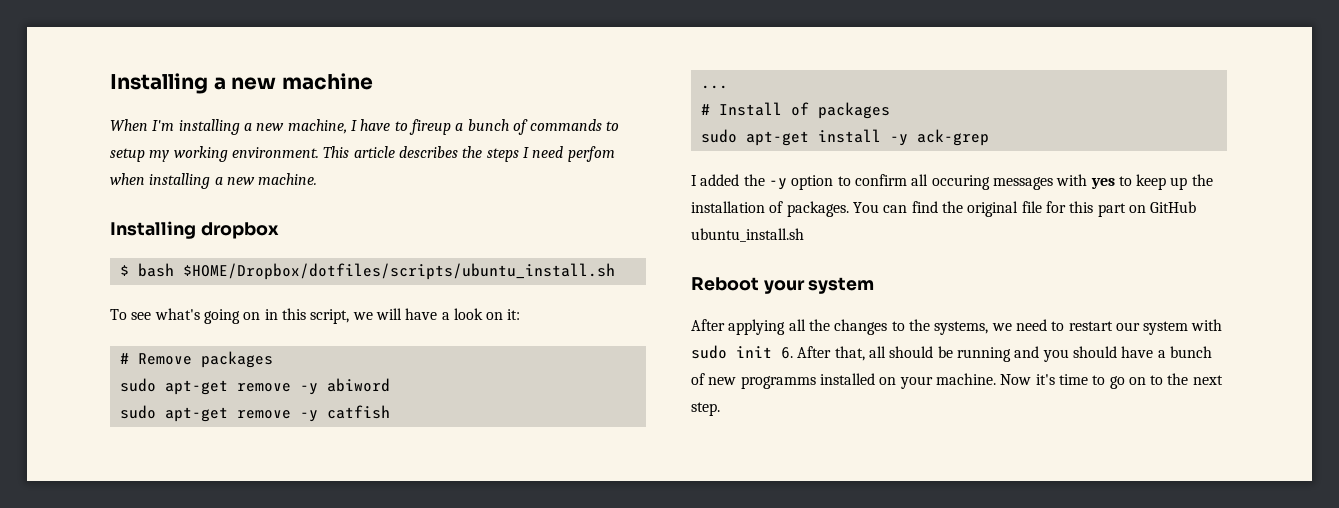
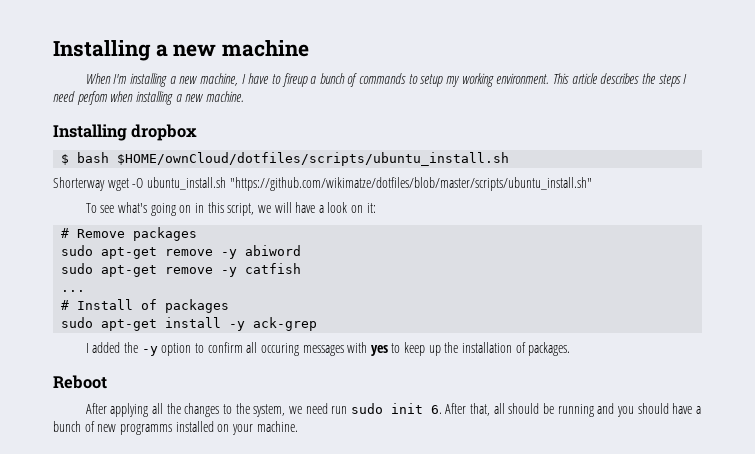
[182,263,615,280] $HOME/Dropbox/dotfiles/scripts/ubuntu_install.sh -> [117,152,510,166] [53,177,592,191] $HOME/ownCloud/dotfiles/scripts/ubuntu_install.sh // Shorterway wget -O ubuntu_install.sh "https://github.com/wikimatze/dotfiles/blob/master/scripts/ubuntu_install.sh"
[852,201,1197,217] [691,228,804,242] You can find the original file for this part on GitHub ubuntu_install.sh -> (571, 349) none
[763,277,875,294] your system -> (107, 382) none
[934,321,989,335] systems, -> [253,404,286,417] system,
[1051,319,1223,335] to restart our system with -> [331,406,348,414] run
[1000,373,1223,389] [691,402,720,416] Now it's time to go on to the next step. -> (298, 426) none

